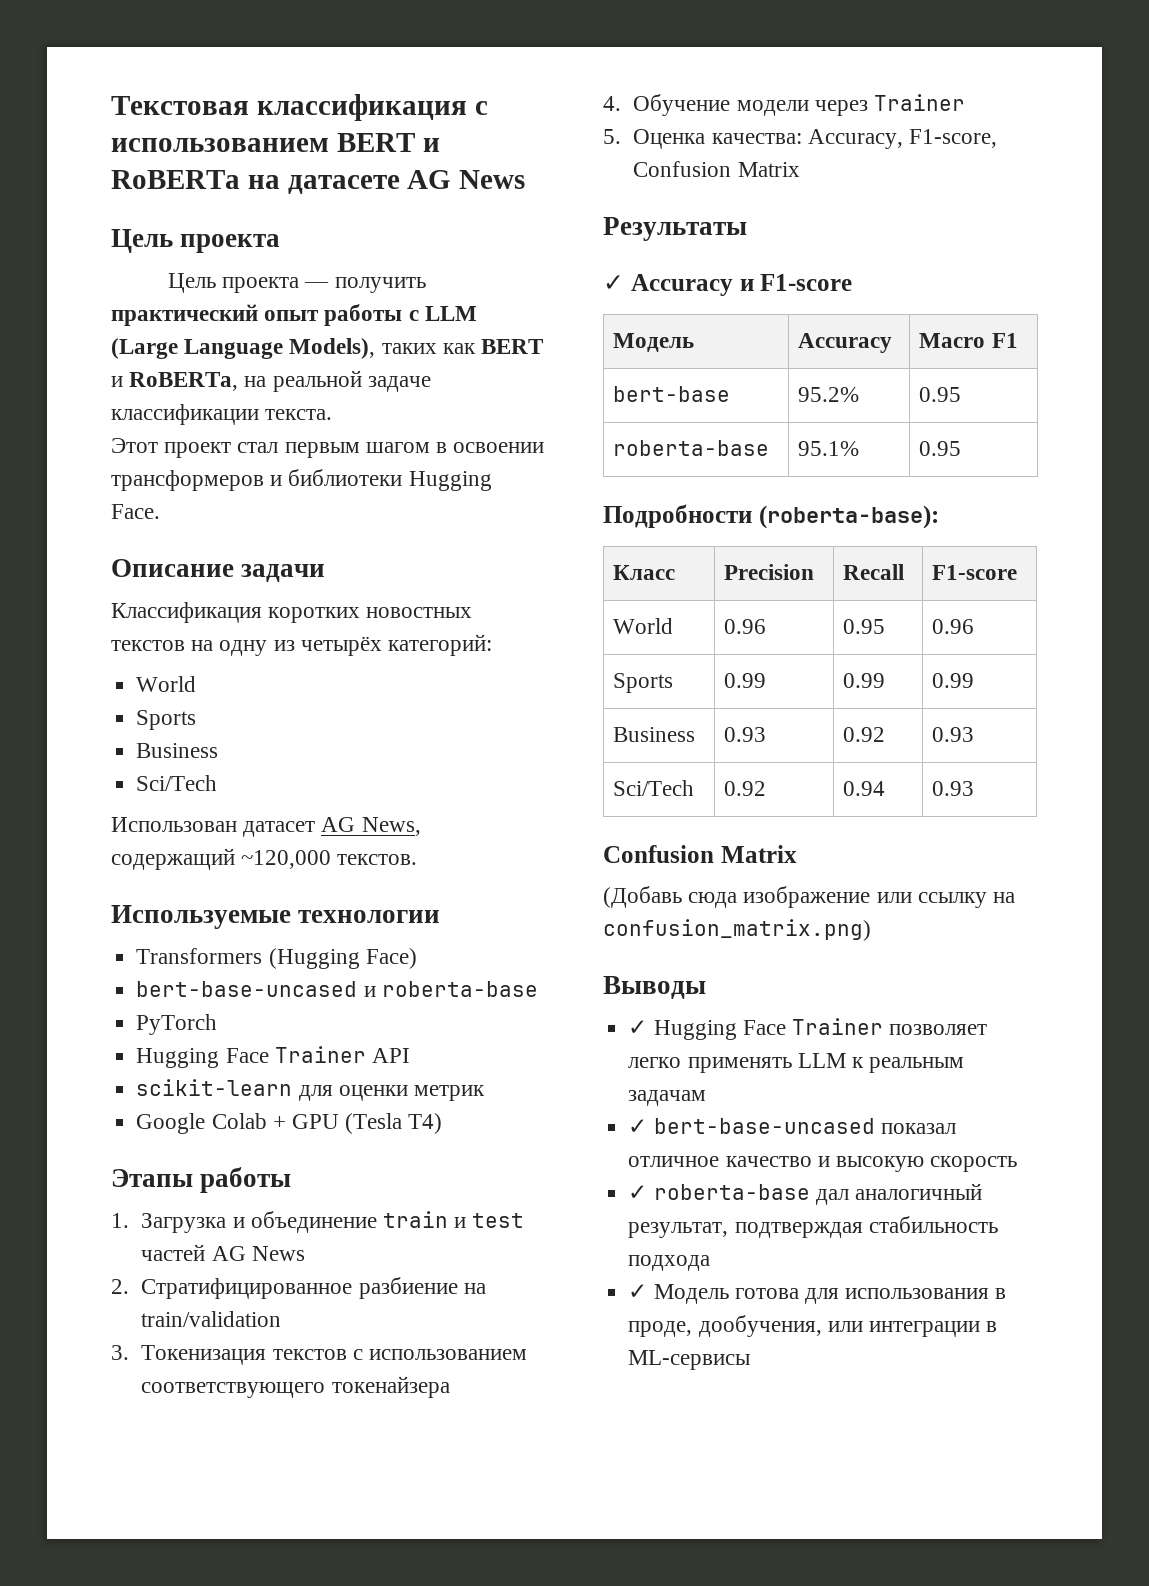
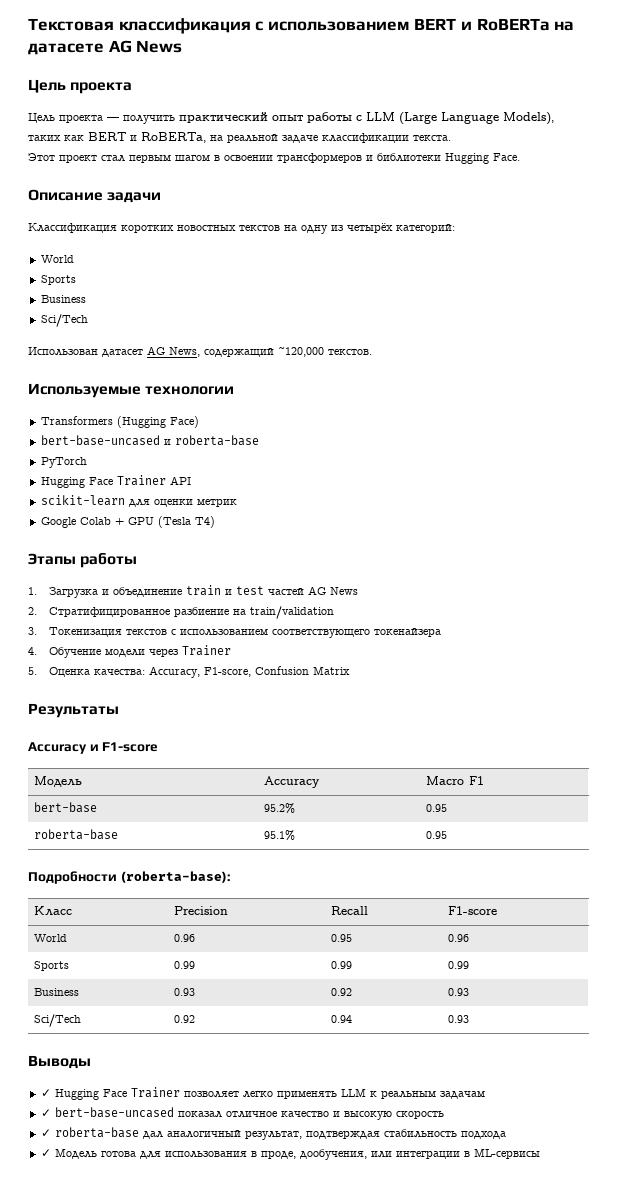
[603,275,624,291] ✓ -> (119, 710) none
[603,845,797,863] [603,886,1016,908] [603,919,871,941] // Confusion Matrix // (Добавь сюда изображение или ссылку на confusion_matrix.png) -> (470, 1019) none

